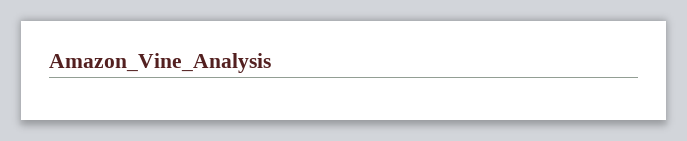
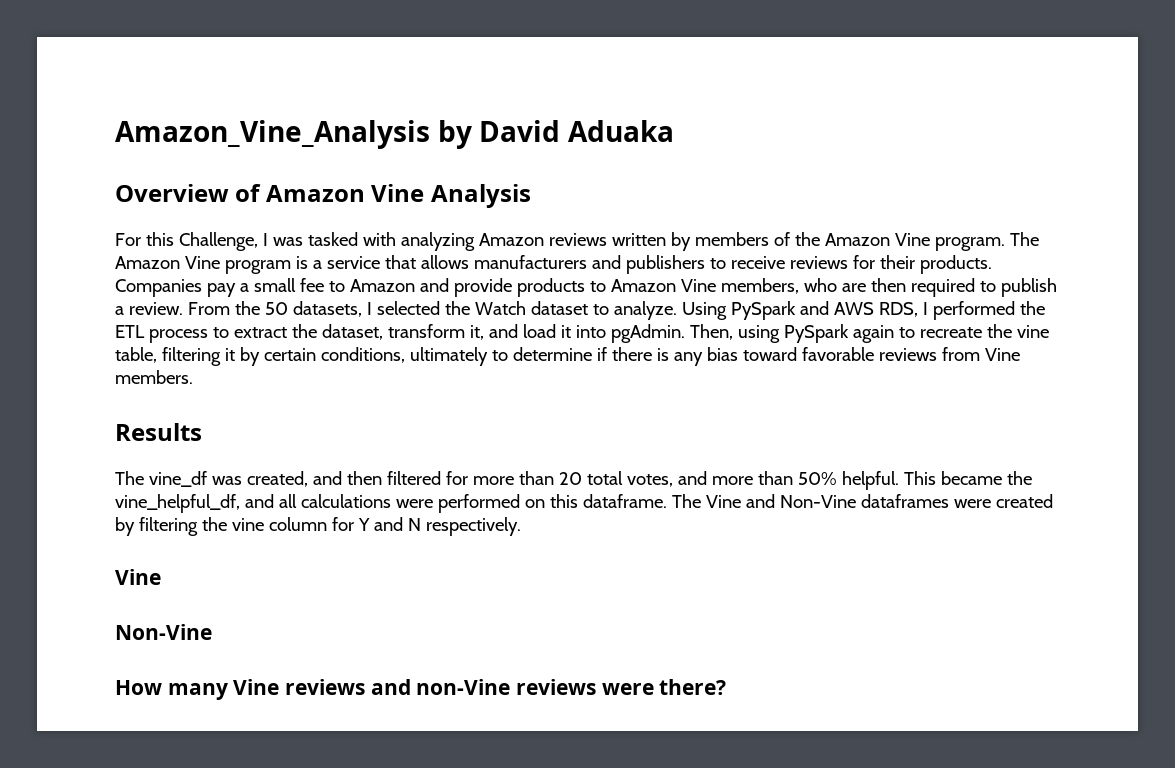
(271, 63) none -> [437,120,674,149] [115,184,531,208] [115,232,1039,251] [115,255,992,274] [115,278,1057,297] [115,301,1045,320] [115,324,1049,343] [115,347,1020,366] [115,370,193,384] [115,423,202,441] [115,471,1032,490] [115,494,1053,513] [115,517,521,536] [115,569,161,585] [115,624,212,640] [115,679,727,700] by David Aduaka // Overview of Amazon Vine Analysis // For this Challenge, I was tasked with analyzing Amazon reviews written by members of the Amazon Vine program. The Amazon Vine program is a service that allows manufacturers and publishers to receive reviews for their products. Companies pay a small fee to Amazon and provide products to Amazon Vine members, who are then required to publish a review. From the 50 datasets, I selected the Watch dataset to analyze. Using PySpark and AWS RDS, I performed the ETL process to extract the dataset, transform it, and load it into pgAdmin. Then, using PySpark again to recreate the vine table, filtering it by certain conditions, ultimately to determine if there is any bias toward favorable reviews from Vine members. // Results // The vine_df was created, and then filtered for more than 20 total votes, and more than 50% helpful. This became the vine_helpful_df, and all calculations were performed on this dataframe. The Vine and Non-Vine dataframes were created by filtering the vine column for Y and N respectively. // Vine // Non-Vine // How many Vine reviews and non-Vine reviews were there?

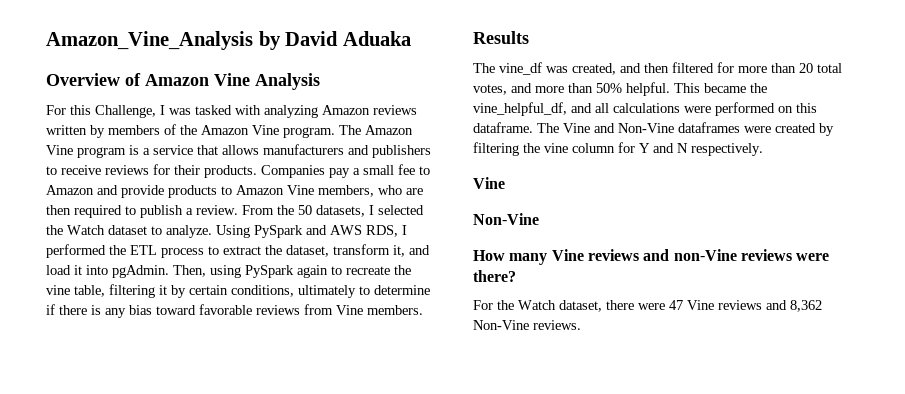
(727, 687) none -> [473,300,822,312] [473,320,581,330] // For the Watch dataset, there were 47 Vine reviews and 8,362 Non-Vine reviews.

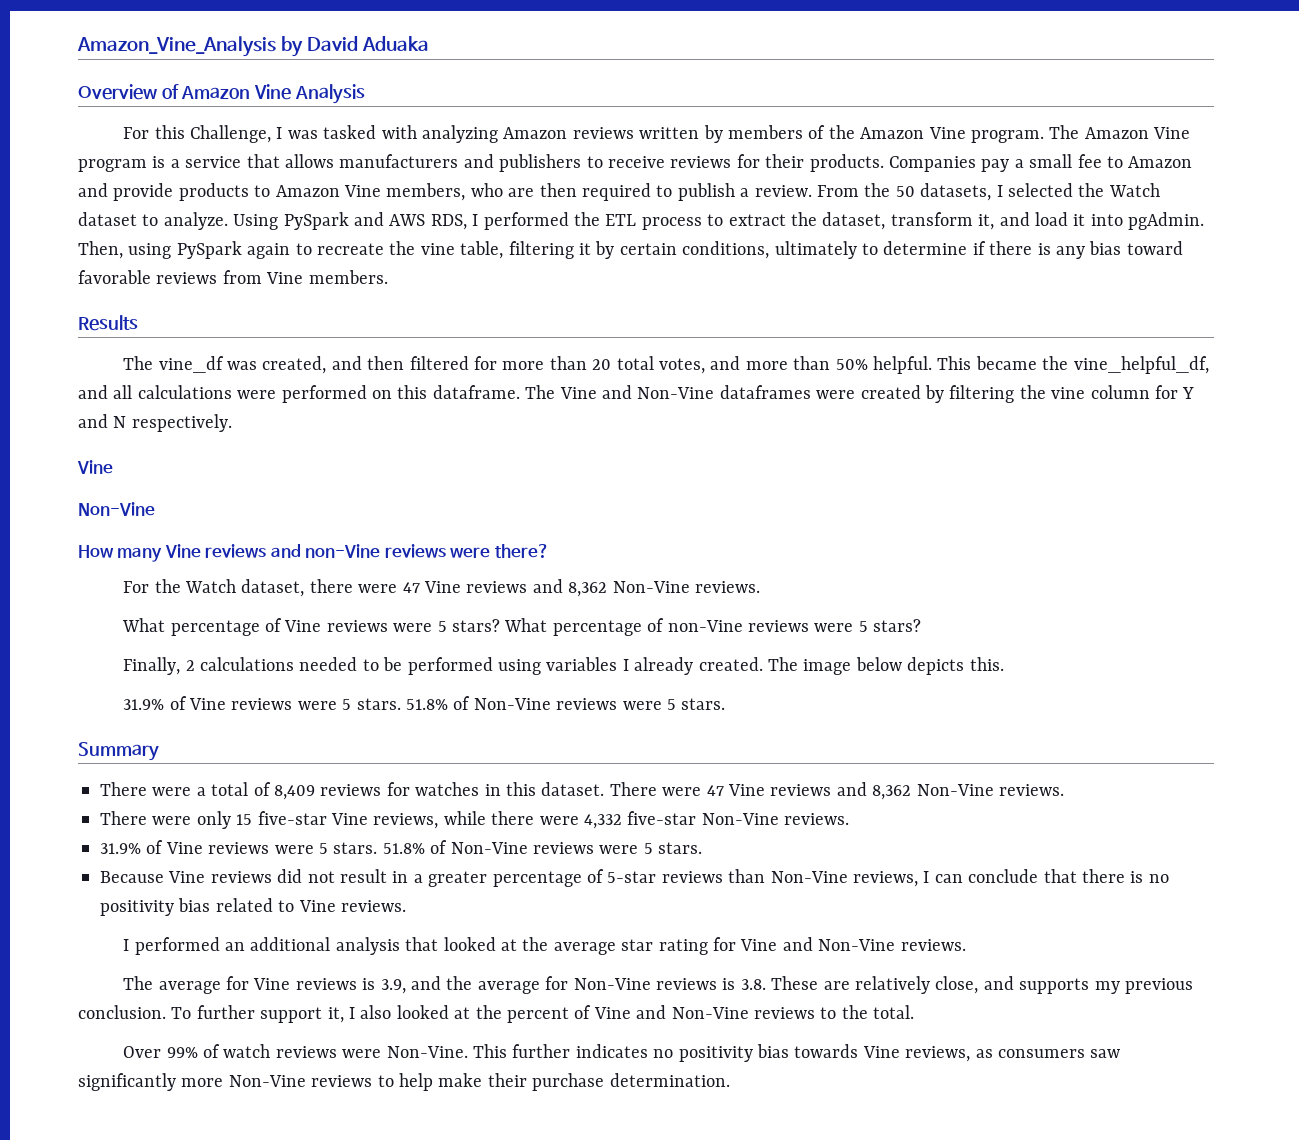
(581, 325) none -> [122,618,922,636] [123,657,1004,675] [123,696,726,710] [78,742,159,761] [100,782,1064,800] [100,811,850,829] [100,840,703,854] [100,869,1169,887] [100,898,406,916] [123,937,966,955] [123,976,1193,994] [78,1005,915,1023] [123,1044,1121,1062] [78,1073,730,1091] // What percentage of Vine reviews were 5 stars? What percentage of non-Vine reviews were 5 stars? // Finally, 2 calculations needed to be performed using variables I already created. The image below depicts this. // 31.9% of Vine reviews were 5 stars. 51.8% of Non-Vine reviews were 5 stars. // Summary // There were a total of 8,409 reviews for watches in this dataset. There were 47 Vine reviews and 8,362 Non-Vine reviews. // There were only 15 five-star Vine reviews, while there were 4,332 five-star Non-Vine reviews. // 31.9% of Vine reviews were 5 stars. 51.8% of Non-Vine reviews were 5 stars. // Because Vine reviews did not result in a greater percentage of 5-star reviews than Non-Vine reviews, I can conclude that there is no positivity bias related to Vine reviews. // I performed an additional analysis that looked at the average star rating for Vine and Non-Vine reviews. // The average for Vine reviews is 3.9, and the average for Non-Vine reviews is 3.8. These are relatively close, and supports my previous conclusion. To further support it, I also looked at the percent of Vine and Non-Vine reviews to the total. // Over 99% of watch reviews were Non-Vine. This further indicates no positivity bias towards Vine reviews, as consumers saw significantly more Non-Vine reviews to help make their purchase determination.

